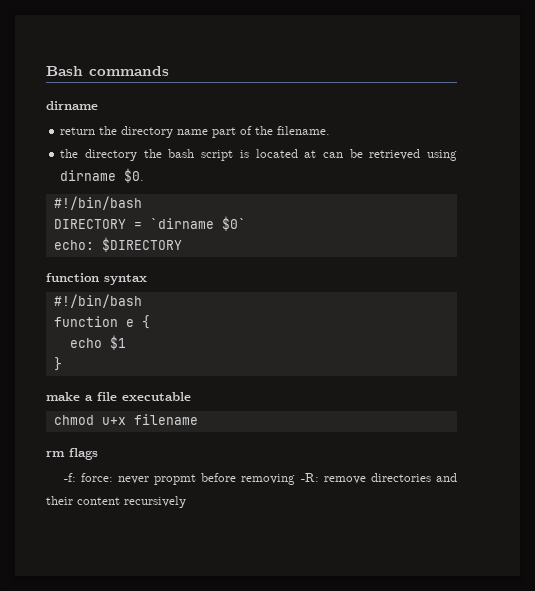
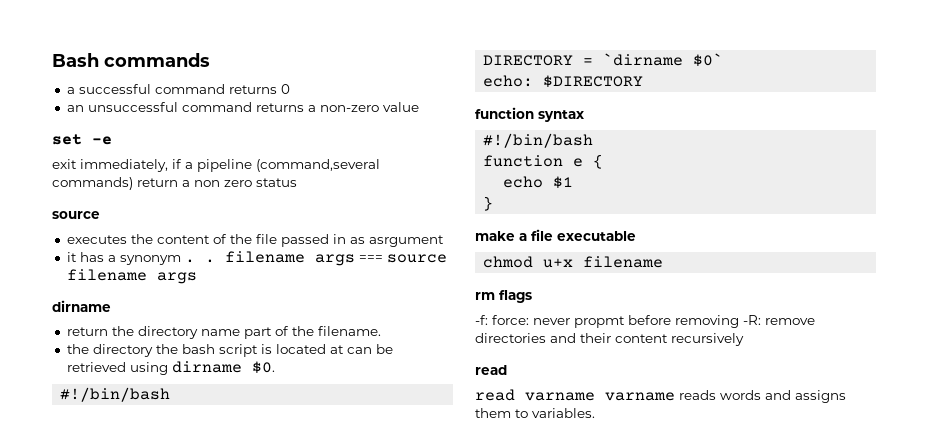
(169, 71) none -> [66,84,290,94] [66,102,419,112] [52,134,112,145] [52,159,380,172] [52,177,297,190] [52,211,100,219] [66,234,444,247] [66,251,447,266] [66,269,197,284] // a successful command returns 0 // an unsuccessful command returns a non-zero value // set -e // exit immediately, if a pipeline (command,several commands) return a non zero status // source // executes the content of the file passed in as asrgument // it has a synonym . . filename args === source filename args
(186, 502) none -> [475,365,507,375] [475,389,846,403] [475,408,595,418] // read // read varname varname reads words and assigns them to variables.

